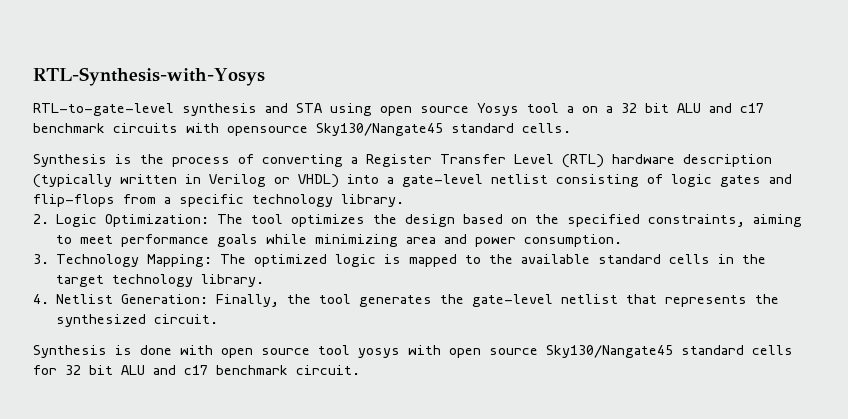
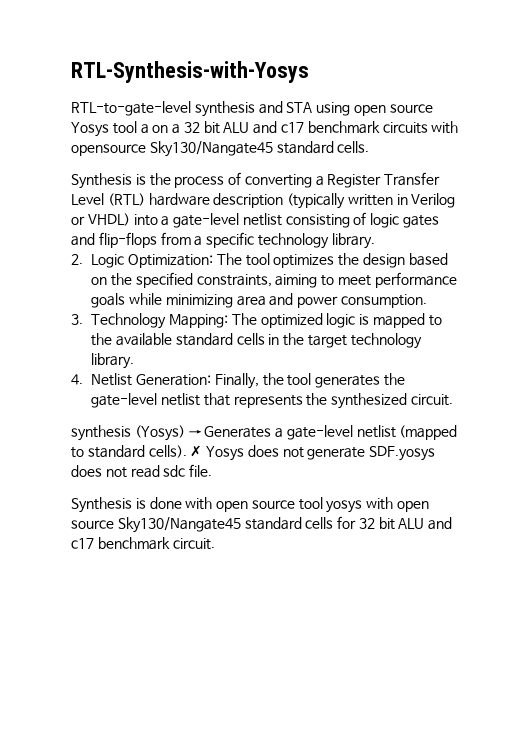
(219, 319) none -> [71,425,458,441] [71,445,436,461] [71,464,213,478] // synthesis (Yosys) → Generates a gate-level netlist (mapped to standard cells). ✗ Yosys does not generate SDF.yosys does not read sdc file.

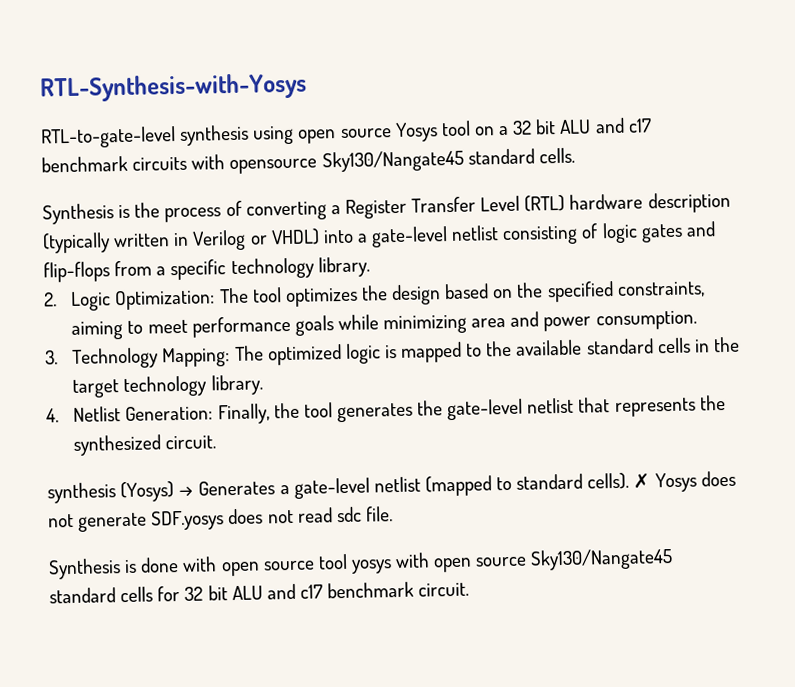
[258,101,313,114] and STA -> (250, 135) none
[140,124,149,134] a -> (471, 128) none

